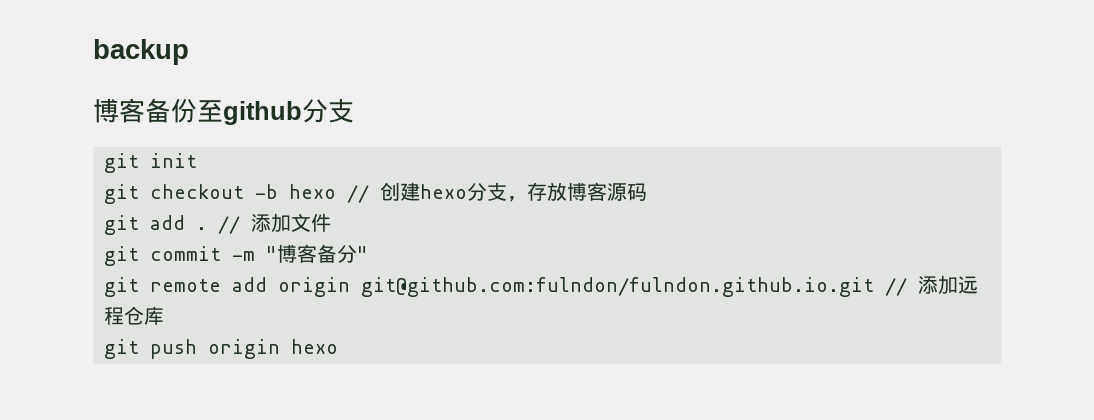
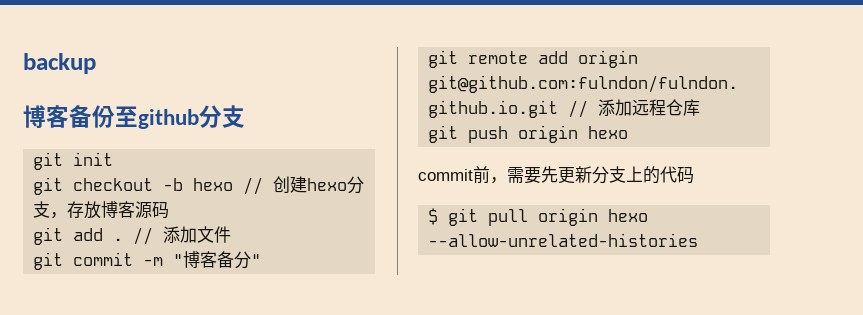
(339, 346) none -> [418,166,694,184] [428,208,649,226] [428,233,699,247] // commit前，需要先更新分支上的代码 // $ git pull origin hexo --allow-unrelated-histories

